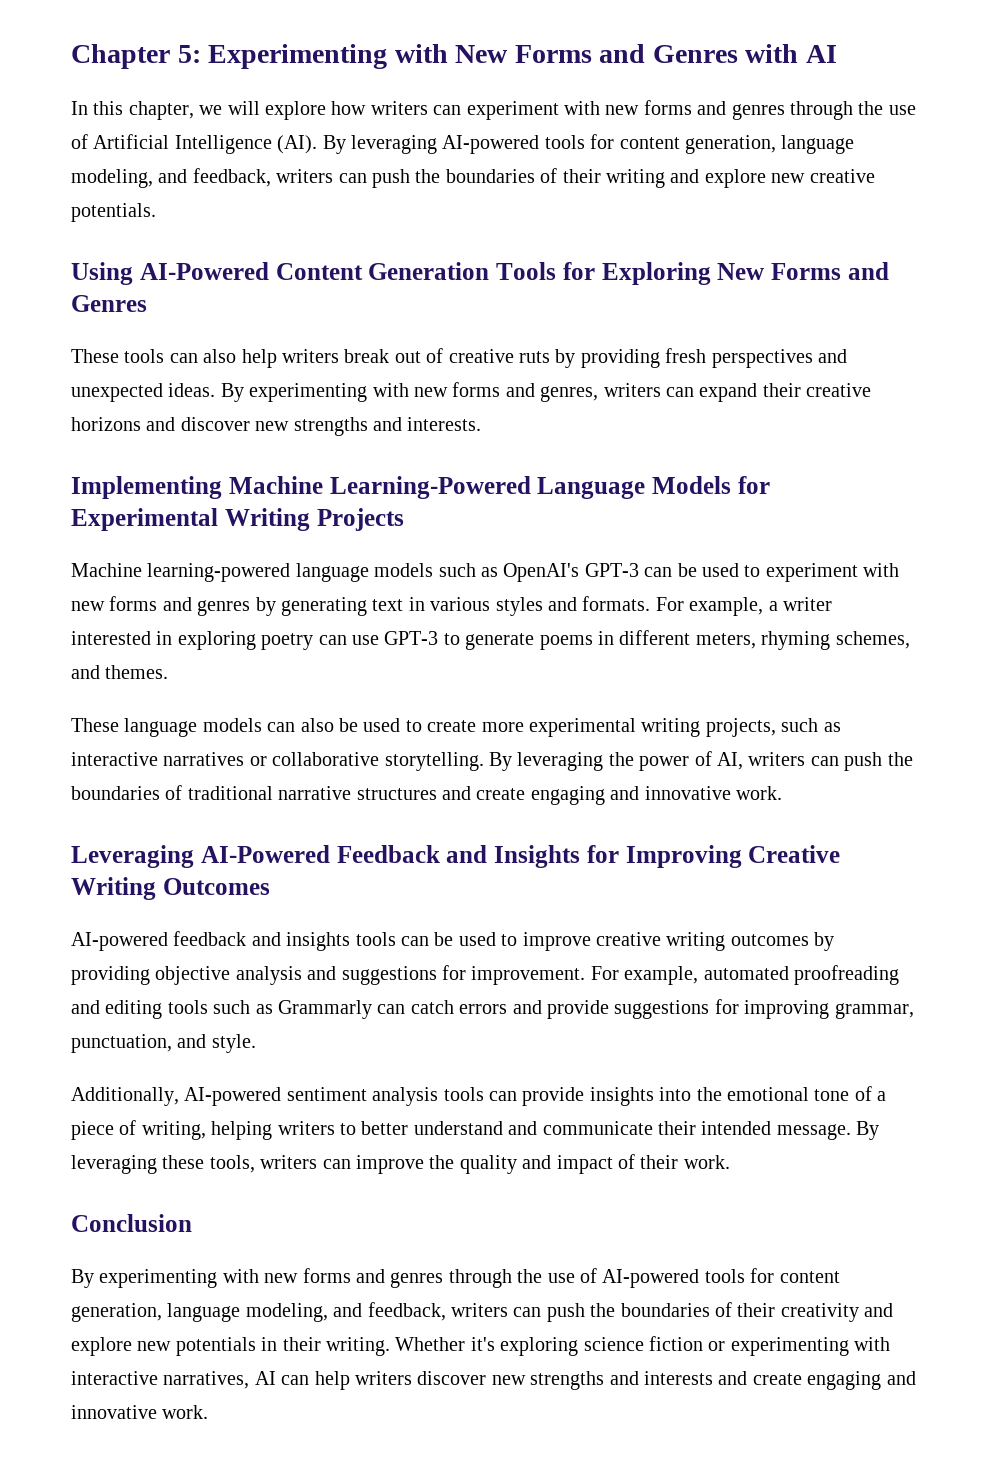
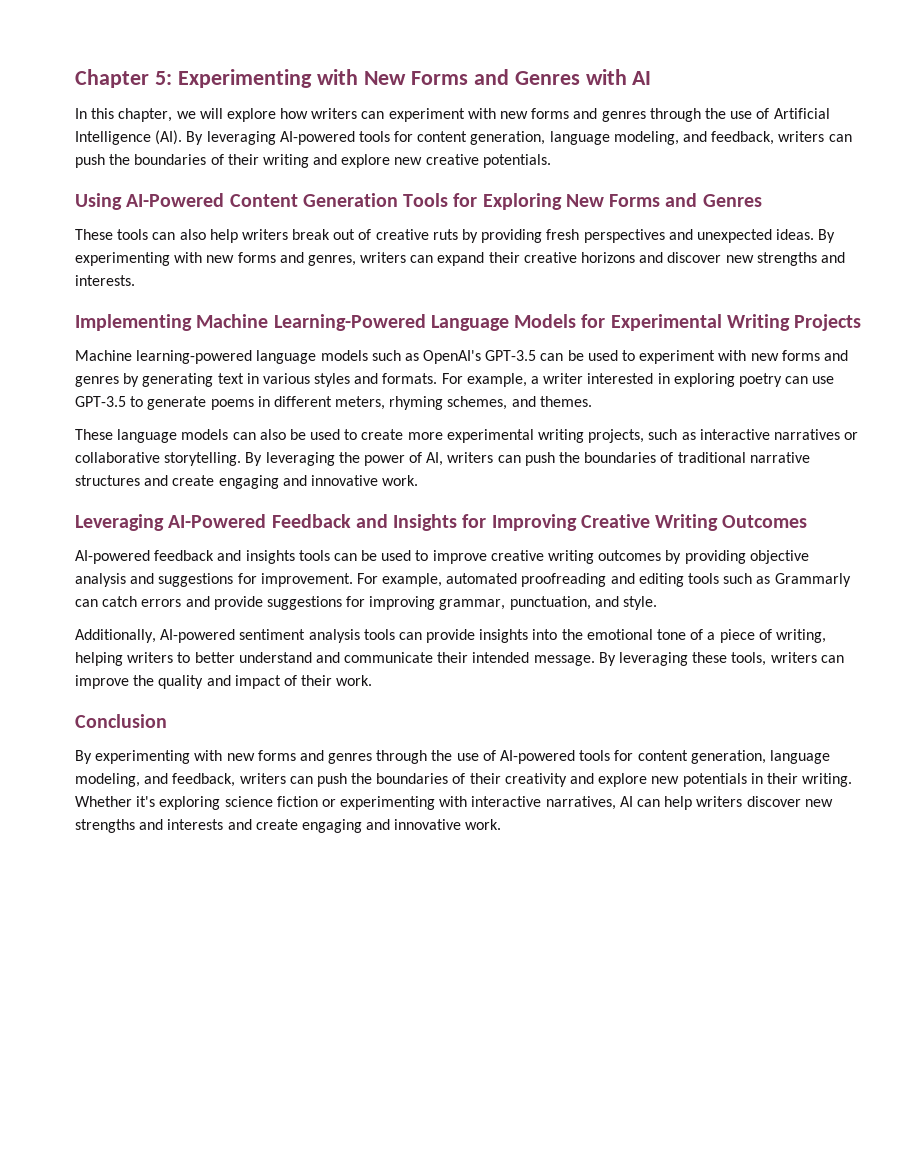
[584,563,639,577] GPT-3 -> [485,350,537,361] GPT-3.5
[384,631,439,645] GPT-3 -> [75,396,126,407] GPT-3.5

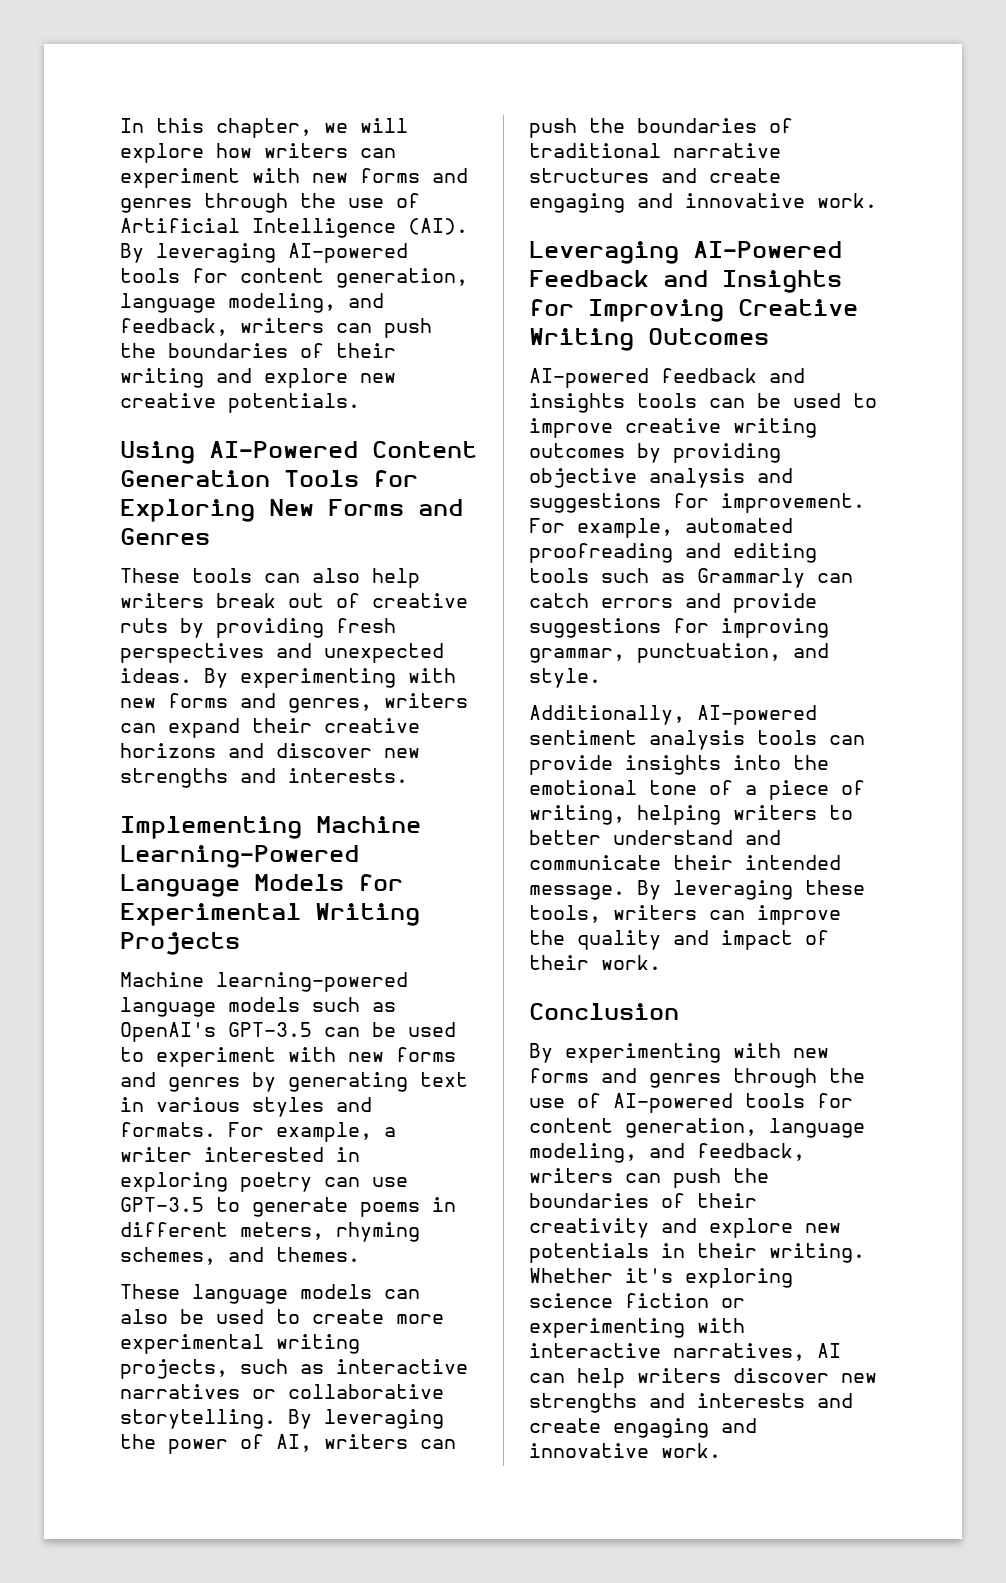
[75,69,652,88] Chapter 5: Experimenting with New Forms and Genres with AI // -> (120, 125) none

